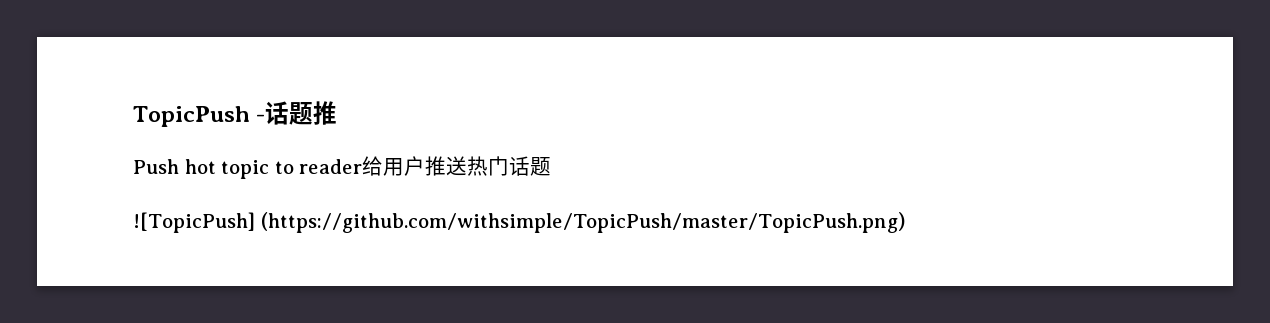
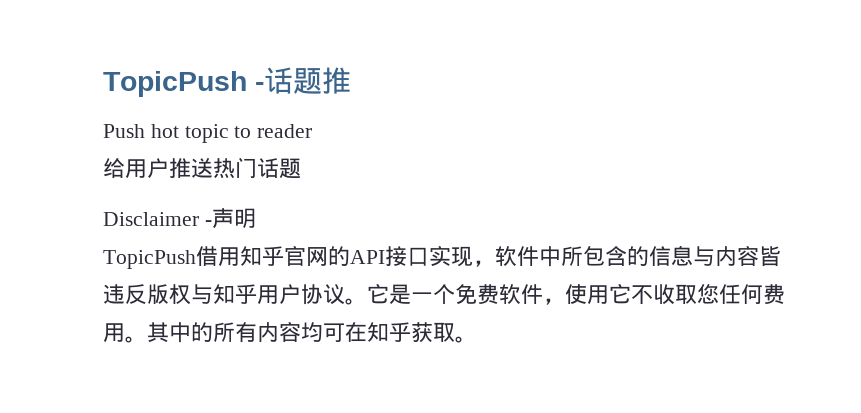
(363, 166) none -> (313, 131) //
[133,212,906,233] ![TopicPush] (https://github.com/withsimple/TopicPush/master/TopicPush.png) -> [103,208,256,229] [103,245,781,269] [103,283,785,305] [103,322,477,343] Disclaimer -声明 // TopicPush借用知乎官网的API接口实现，软件中所包含的信息与内容皆违反版权与知乎用户协议。它是一个免费软件，使用它不收取您任何费用。其中的所有内容均可在知乎获取。

